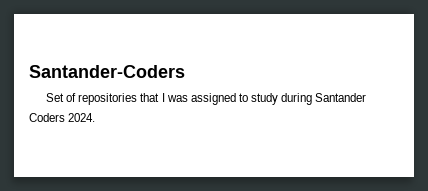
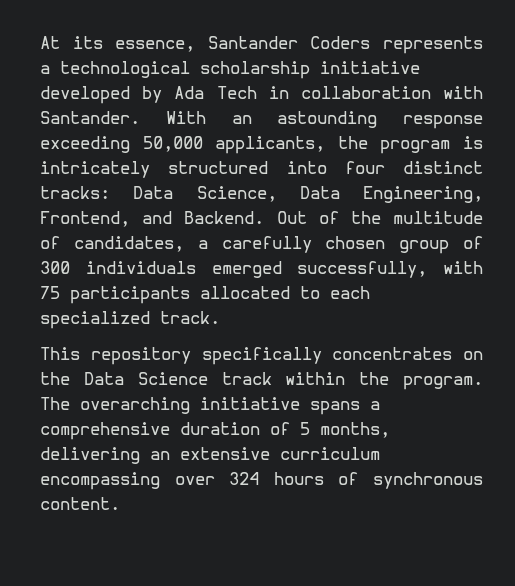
[29,65,185,78] [46,93,367,105] [29,113,96,122] Santander-Coders // Set of repositories that I was assigned to study during Santander Coders 2024. -> [40,36,483,54] [40,61,420,79] [40,86,483,104] [40,111,483,129] [40,136,484,154] [40,161,483,178] [40,186,483,203] [40,211,484,227] [40,236,483,254] [40,261,483,278] [40,286,370,304] [40,311,220,329] [40,347,483,365] [40,372,483,390] [40,397,380,415] [40,422,390,440] [40,447,380,464] [40,472,483,490] [40,497,120,510] At its essence, Santander Coders represents a technological scholarship initiative developed by Ada Tech in collaboration with Santander. With an astounding response exceeding 50,000 applicants, the program is intricately structured into four distinct tracks: Data Science, Data Engineering, Frontend, and Backend. Out of the multitude of candidates, a carefully chosen group of 300 individuals emerged successfully, with 75 participants allocated to each specialized track. // This repository specifically concentrates on the Data Science track within the program. The overarching initiative spans a comprehensive duration of 5 months, delivering an extensive curriculum encompassing over 324 hours of synchronous content.

